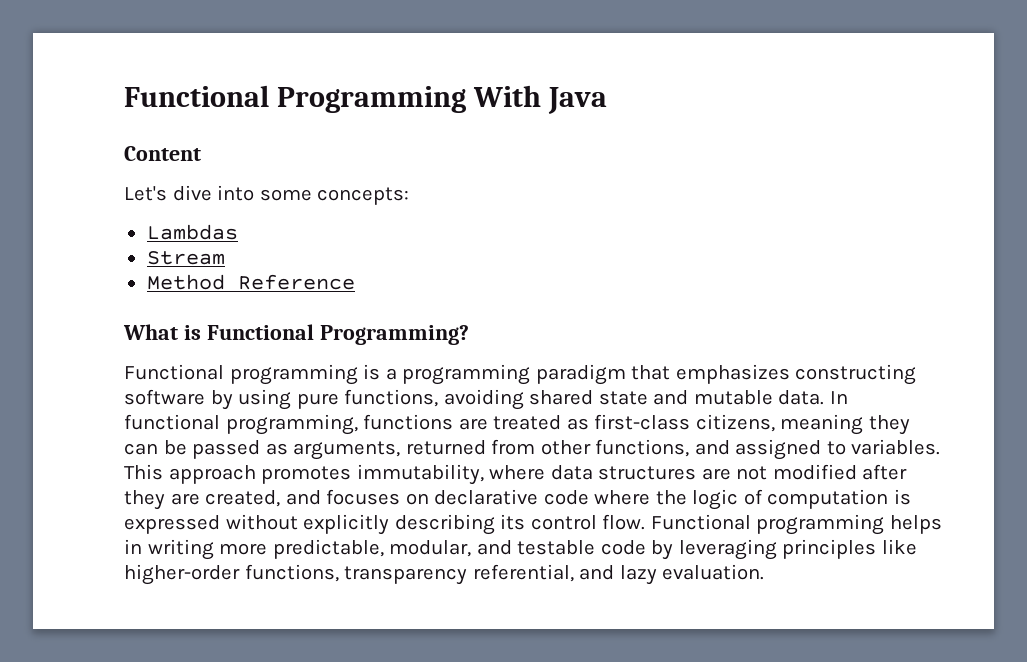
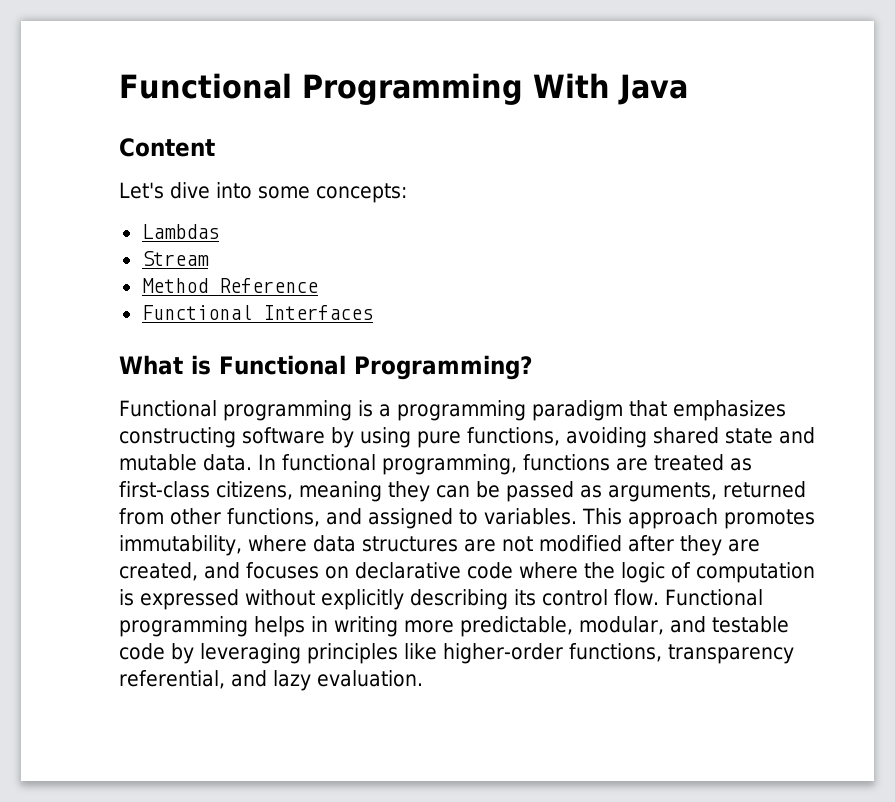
(355, 282) none -> [141,305,373,320] // Functional Interfaces

